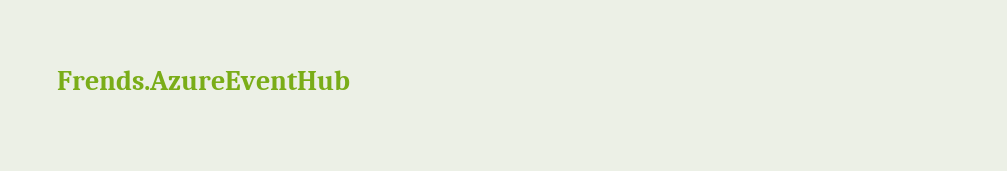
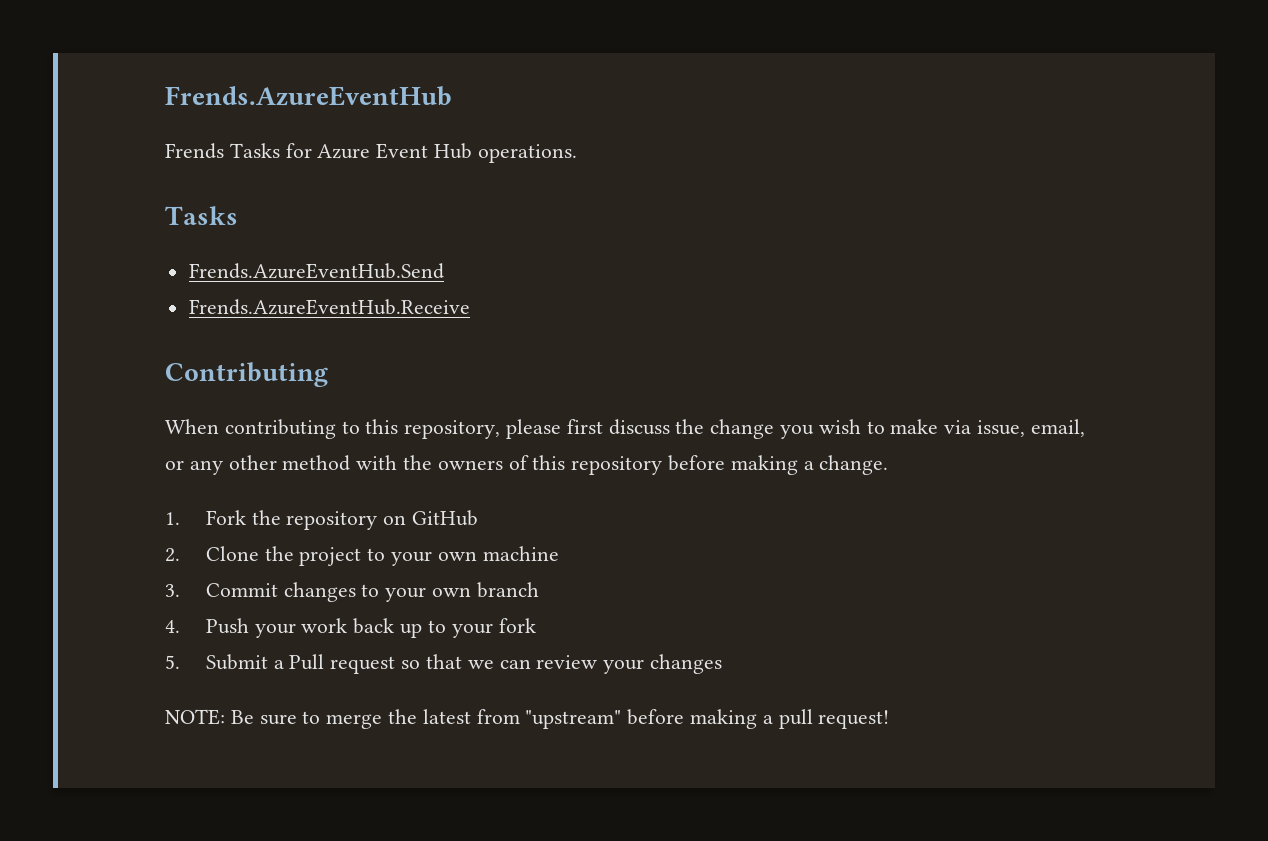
(350, 80) none -> [165,143,577,163] [165,206,238,225] [188,263,444,279] [188,299,470,315] [165,362,328,387] [165,419,1085,439] [165,455,889,475] [165,510,479,530] [165,546,559,566] [165,582,539,602] [165,618,536,638] [165,654,722,674] [165,709,890,729] // Frends Tasks for Azure Event Hub operations. // Tasks // Frends.AzureEventHub.Send // Frends.AzureEventHub.Receive // Contributing // When contributing to this repository, please first discuss the change you wish to make via issue, email, or any other method with the owners of this repository before making a change. // 1. Fork the repository on GitHub // 2. Clone the project to your own machine // 3. Commit changes to your own branch // 4. Push your work back up to your fork // 5. Submit a Pull request so that we can review your changes // NOTE: Be sure to merge the latest from "upstream" before making a pull request!

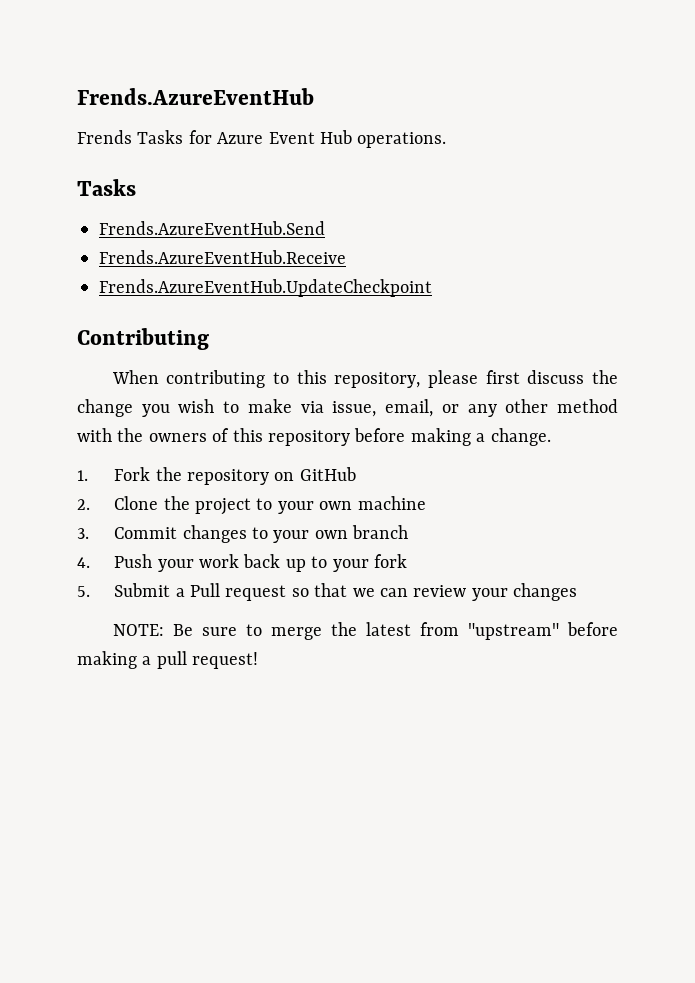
(470, 307) none -> [99,279,432,297] // Frends.AzureEventHub.UpdateCheckpoint

